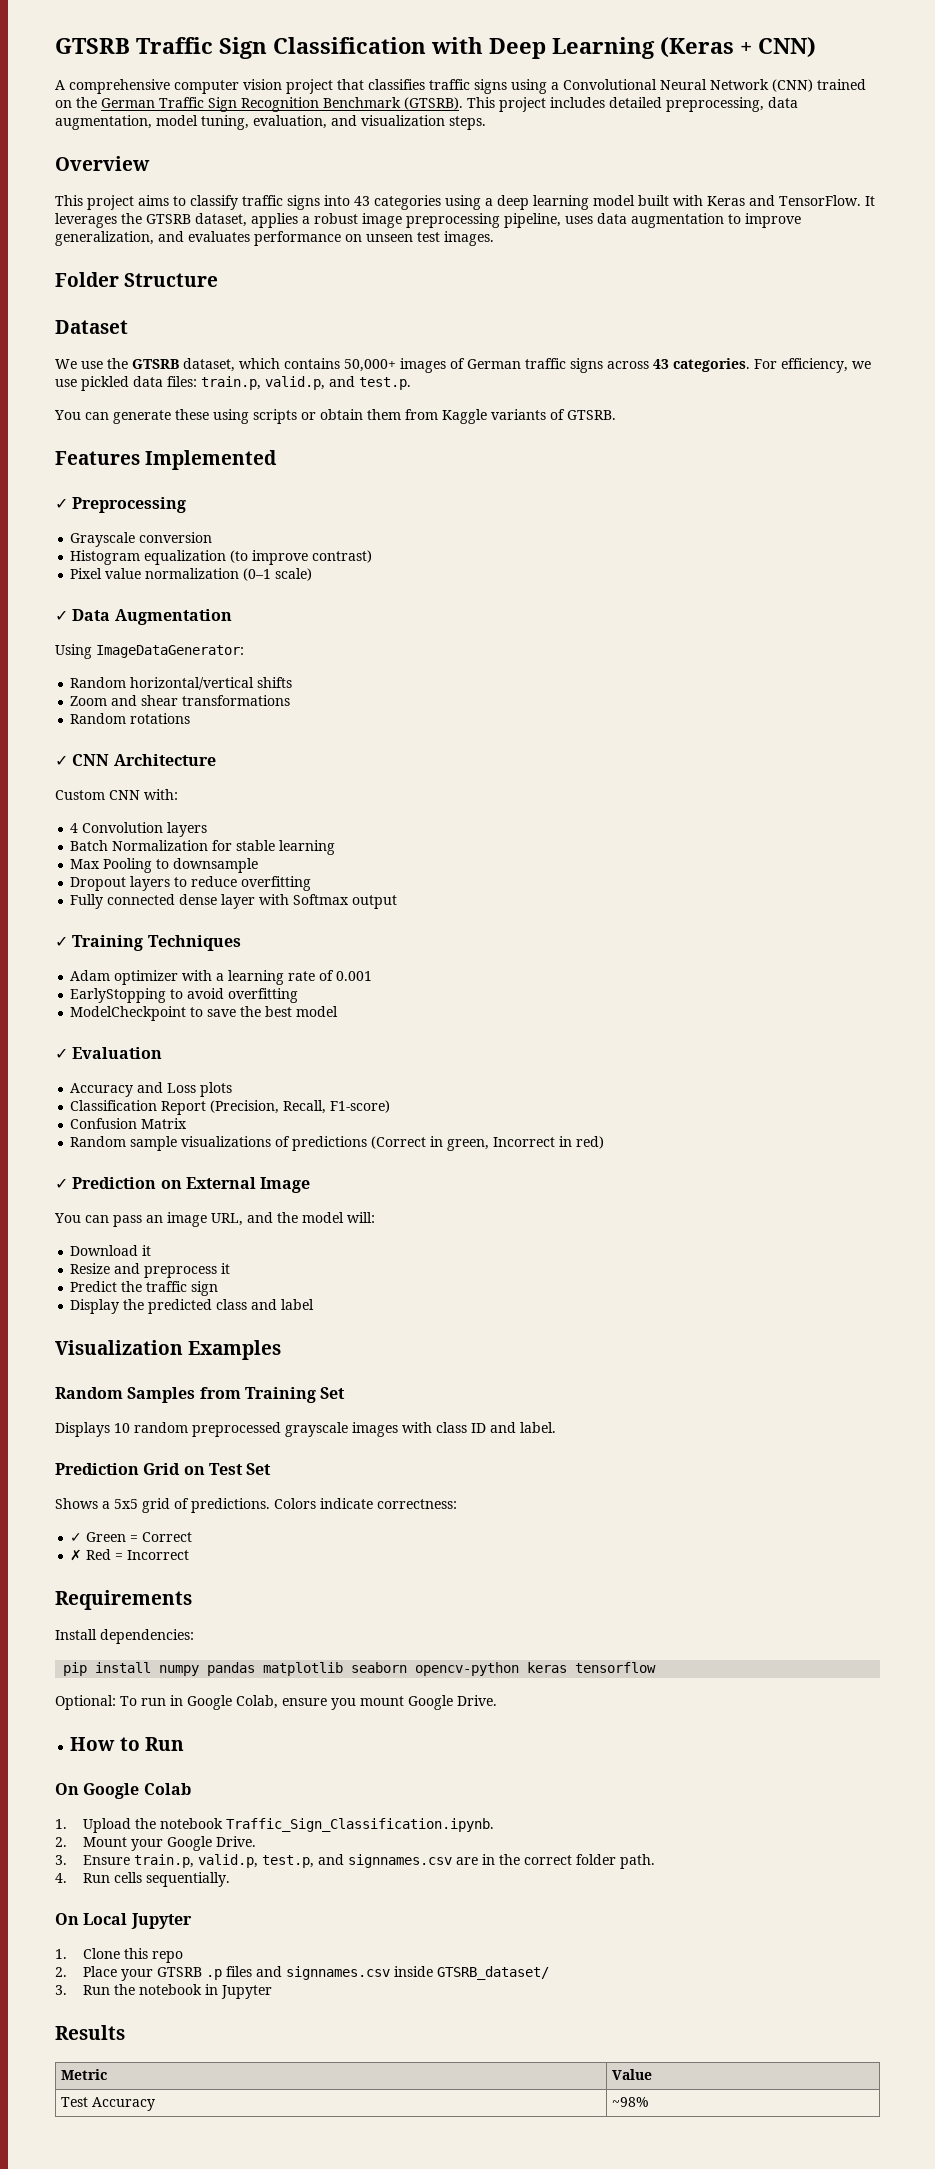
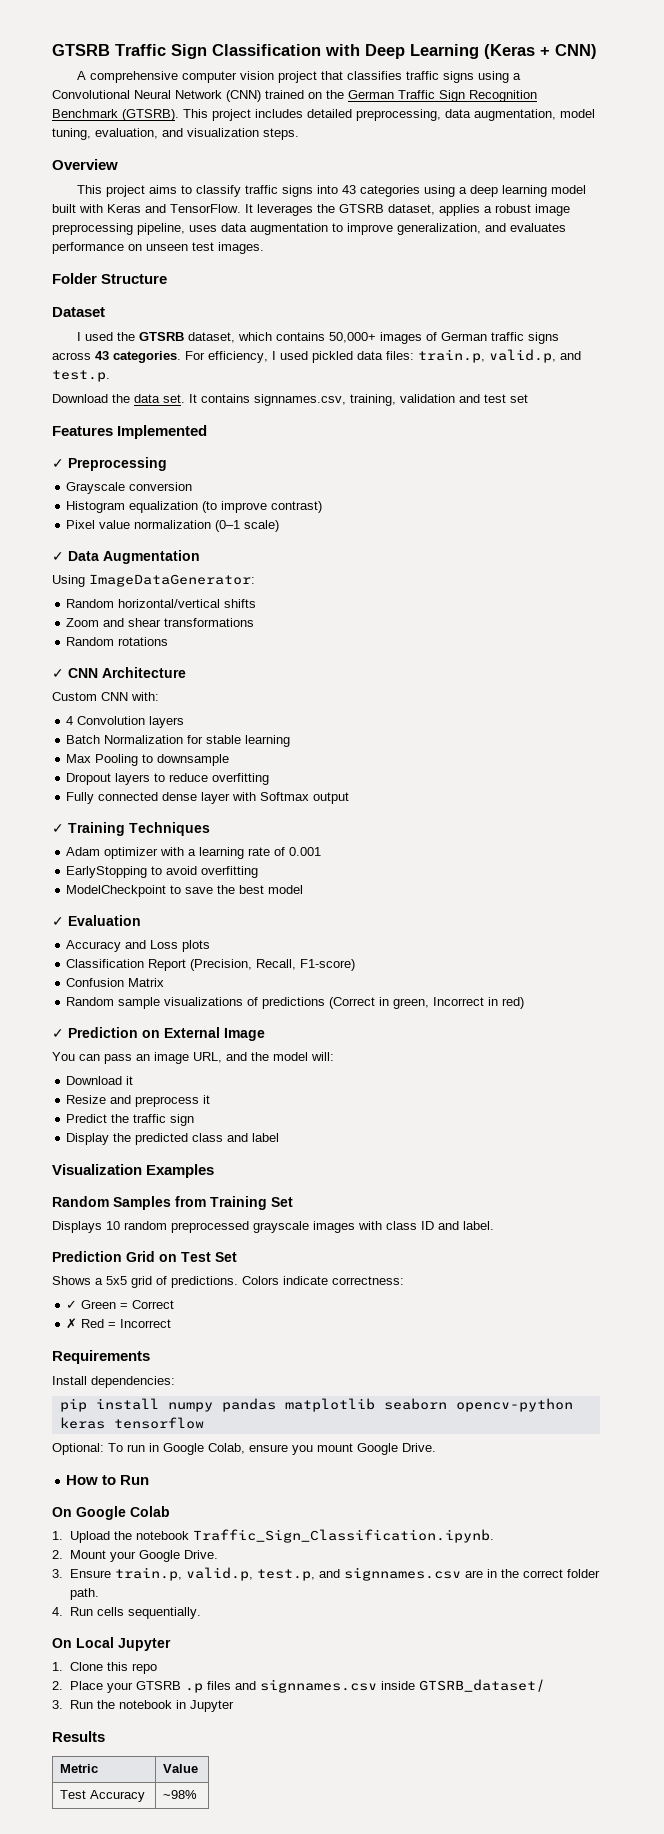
[55,359,103,369] We use -> [77,332,114,341] I used
[852,361,871,369] [55,379,77,387] we use -> [272,351,308,360] I used
[54,409,616,424] You can generate these using scripts or obtain them from Kaggle variants of GTSRB. -> [52,394,528,406] Download the data set. It contains signnames.csv, training, validation and test set

